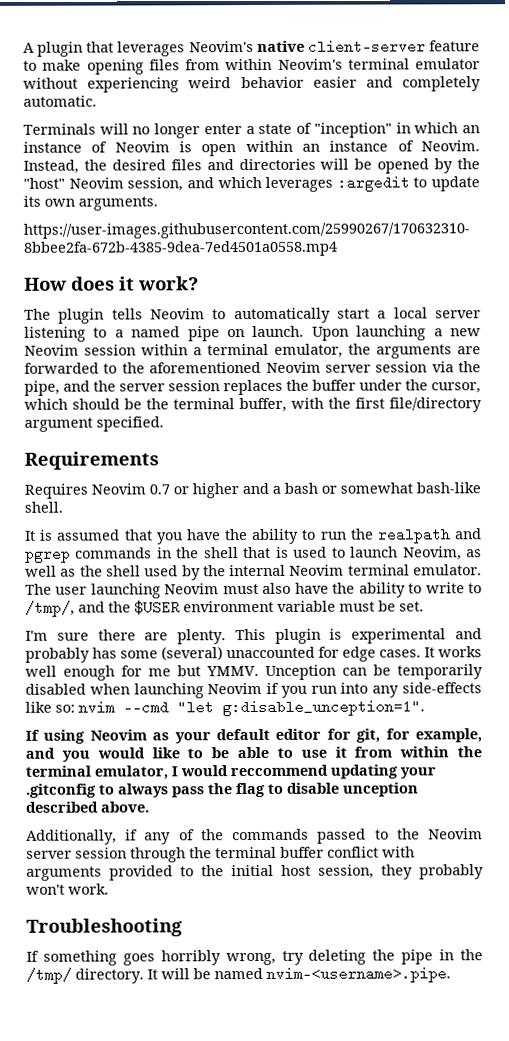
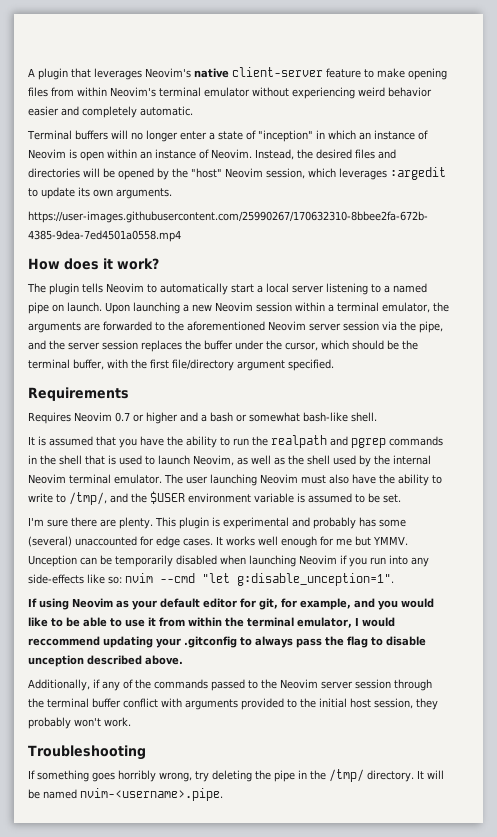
[23,123,96,135] Terminals -> [27,130,108,140] Terminal buffers
[186,177,214,189] and -> (305, 173) none
[339,601,375,612] must -> [297,493,365,503] is assumed to

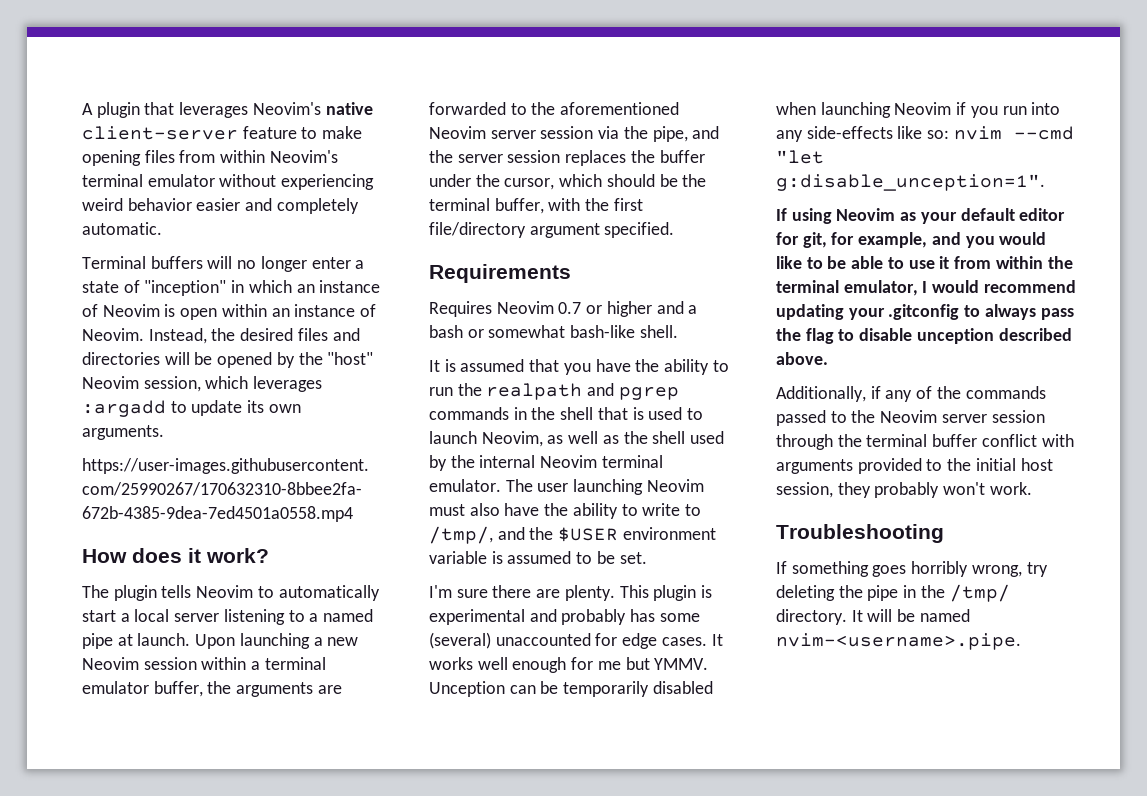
[390,167,446,180] :argedit -> [82,400,166,417] :argadd
[52,304,64,312] on -> [117,634,133,646] at
[382,302,430,313] emulator, -> [82,681,203,697] emulator buffer,
[28,636,100,646] reccommend -> [983,280,1076,293] recommend

